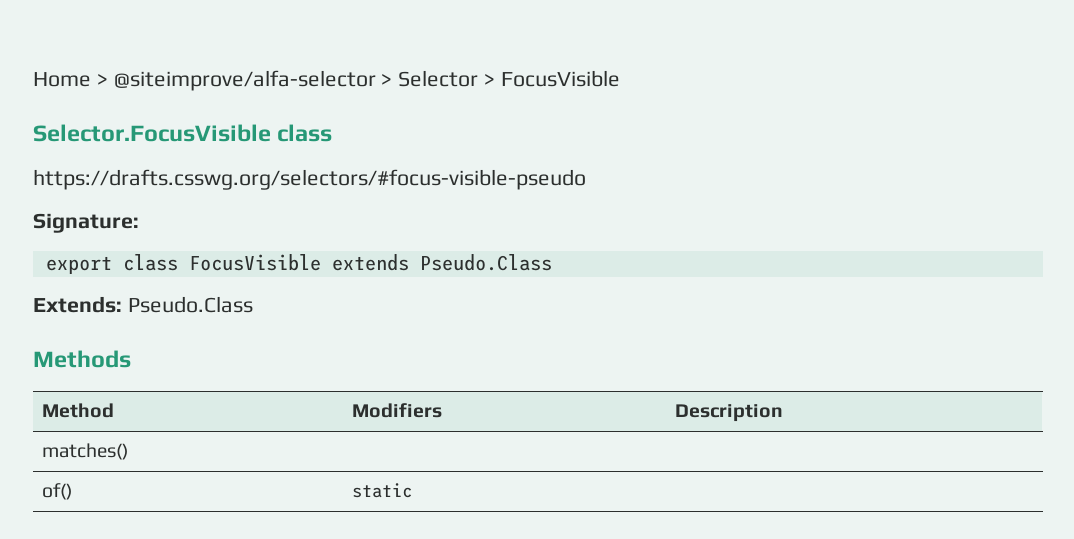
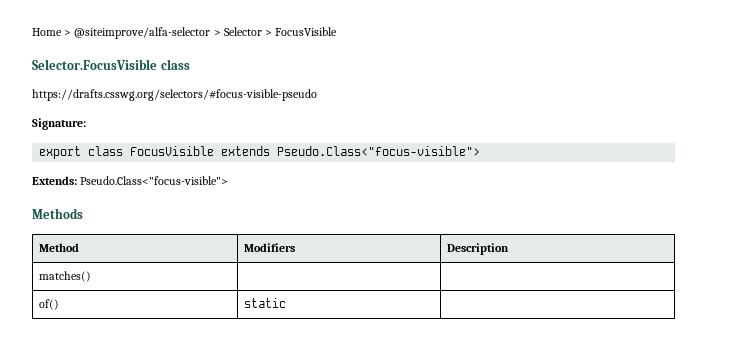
[419,254,552,271] Pseudo.Class -> [277,146,481,156] Pseudo.Class<"focus-visible">
[127,296,253,313] Pseudo.Class -> [80,176,229,185] Pseudo.Class<"focus-visible">

